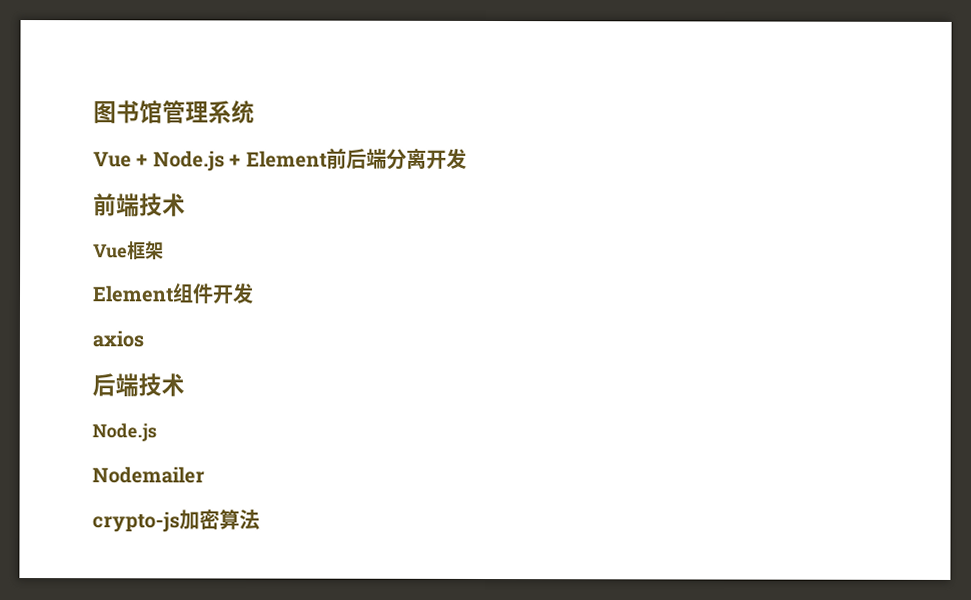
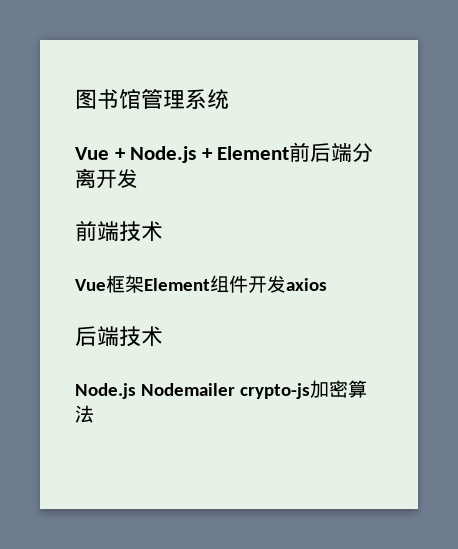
(164, 250) // -> (144, 284) none
(254, 293) // -> (286, 284) none
(157, 432) // -> (136, 391) none
(205, 475) // -> (236, 389) none

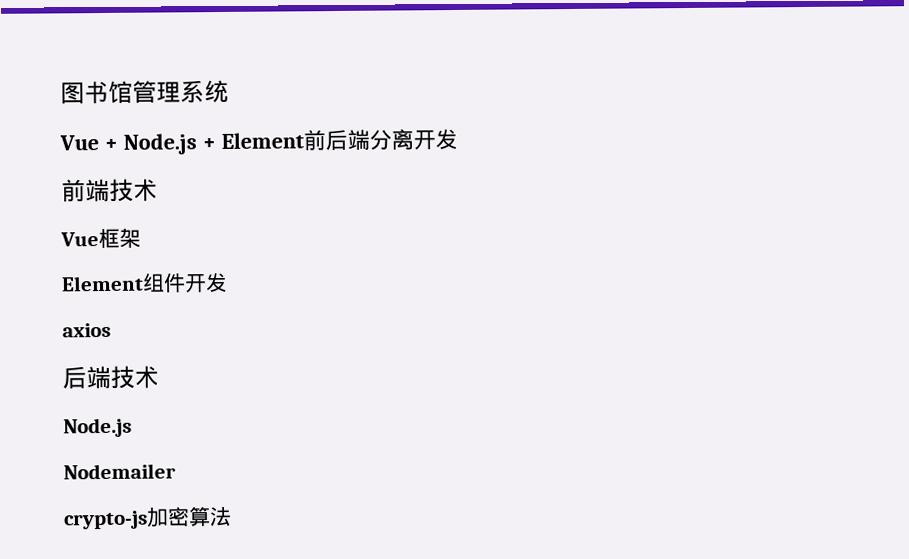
(144, 284) none -> (141, 237) //
(286, 284) none -> (228, 282) //
(136, 391) none -> (132, 427) //
(236, 389) none -> (176, 471) //

